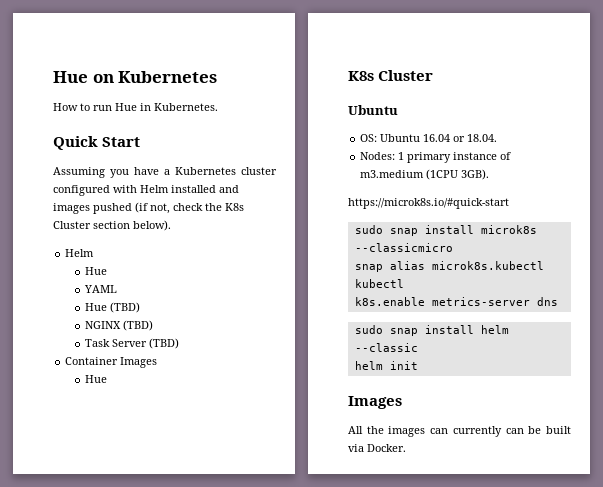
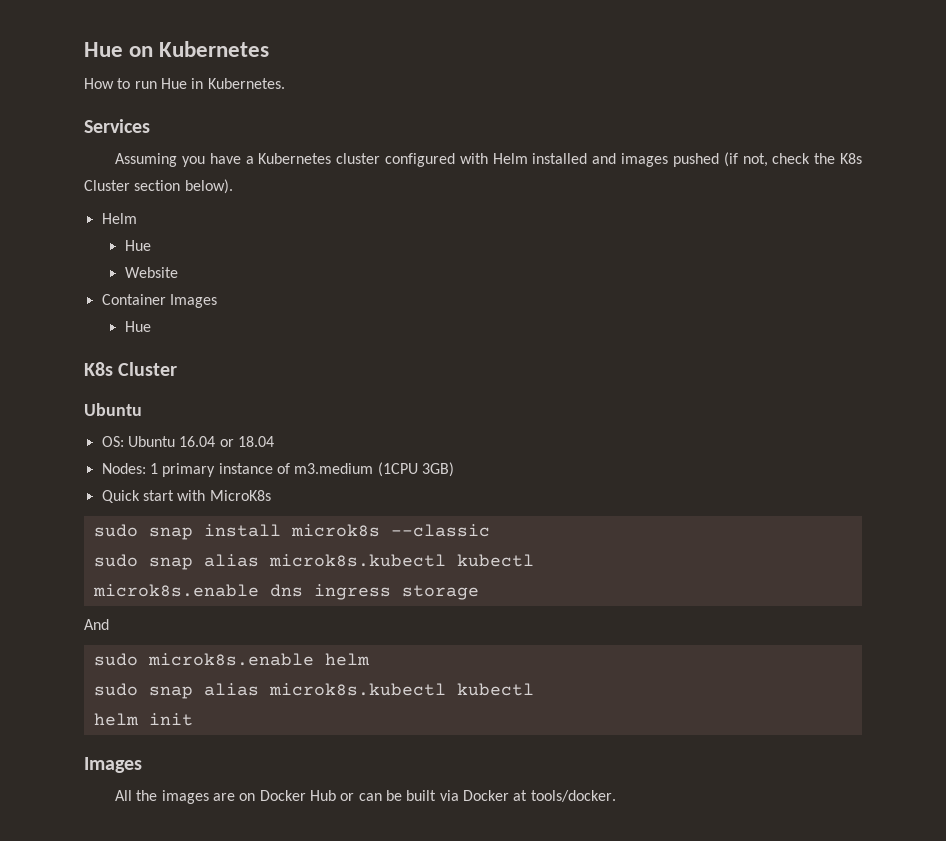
[53,136,141,150] Quick Start -> [84,119,150,133] Services
[83,285,117,293] [84,302,140,313] [84,320,153,331] [84,338,179,349] YAML // Hue (TBD) // NGINX (TBD) // Task Server (TBD) -> [124,267,178,278] Website
[467,134,498,142] 18.04. -> [237,436,274,447] 18.04
[461,169,490,180] [348,198,509,209] 3GB). // https://microk8s.io/#quick-start -> [421,462,454,477] [101,490,271,503] 3GB) // Quick start with MicroK8s
[354,243,453,252] [354,261,544,272] [354,279,404,288] [354,297,530,306] --classicmicro // snap alias microk8s.kubectl kubectl // k8s.enable metrics-server -> [390,524,490,537] [93,554,534,570] [92,584,259,597] --classic // sudo snap alias microk8s.kubectl kubectl // microk8s.enable
[354,325,509,336] [354,343,418,352] // sudo snap install helm --classic -> [313,584,479,600] [84,619,109,630] [93,653,370,666] [93,683,534,699] ingress storage // And // sudo microk8s.enable helm // sudo snap alias microk8s.kubectl kubectl
[430,426,502,437] can currently -> [213,790,355,801] are on Docker Hub or
[367,444,406,452] Docker. -> [462,790,616,802] Docker at tools/docker.

